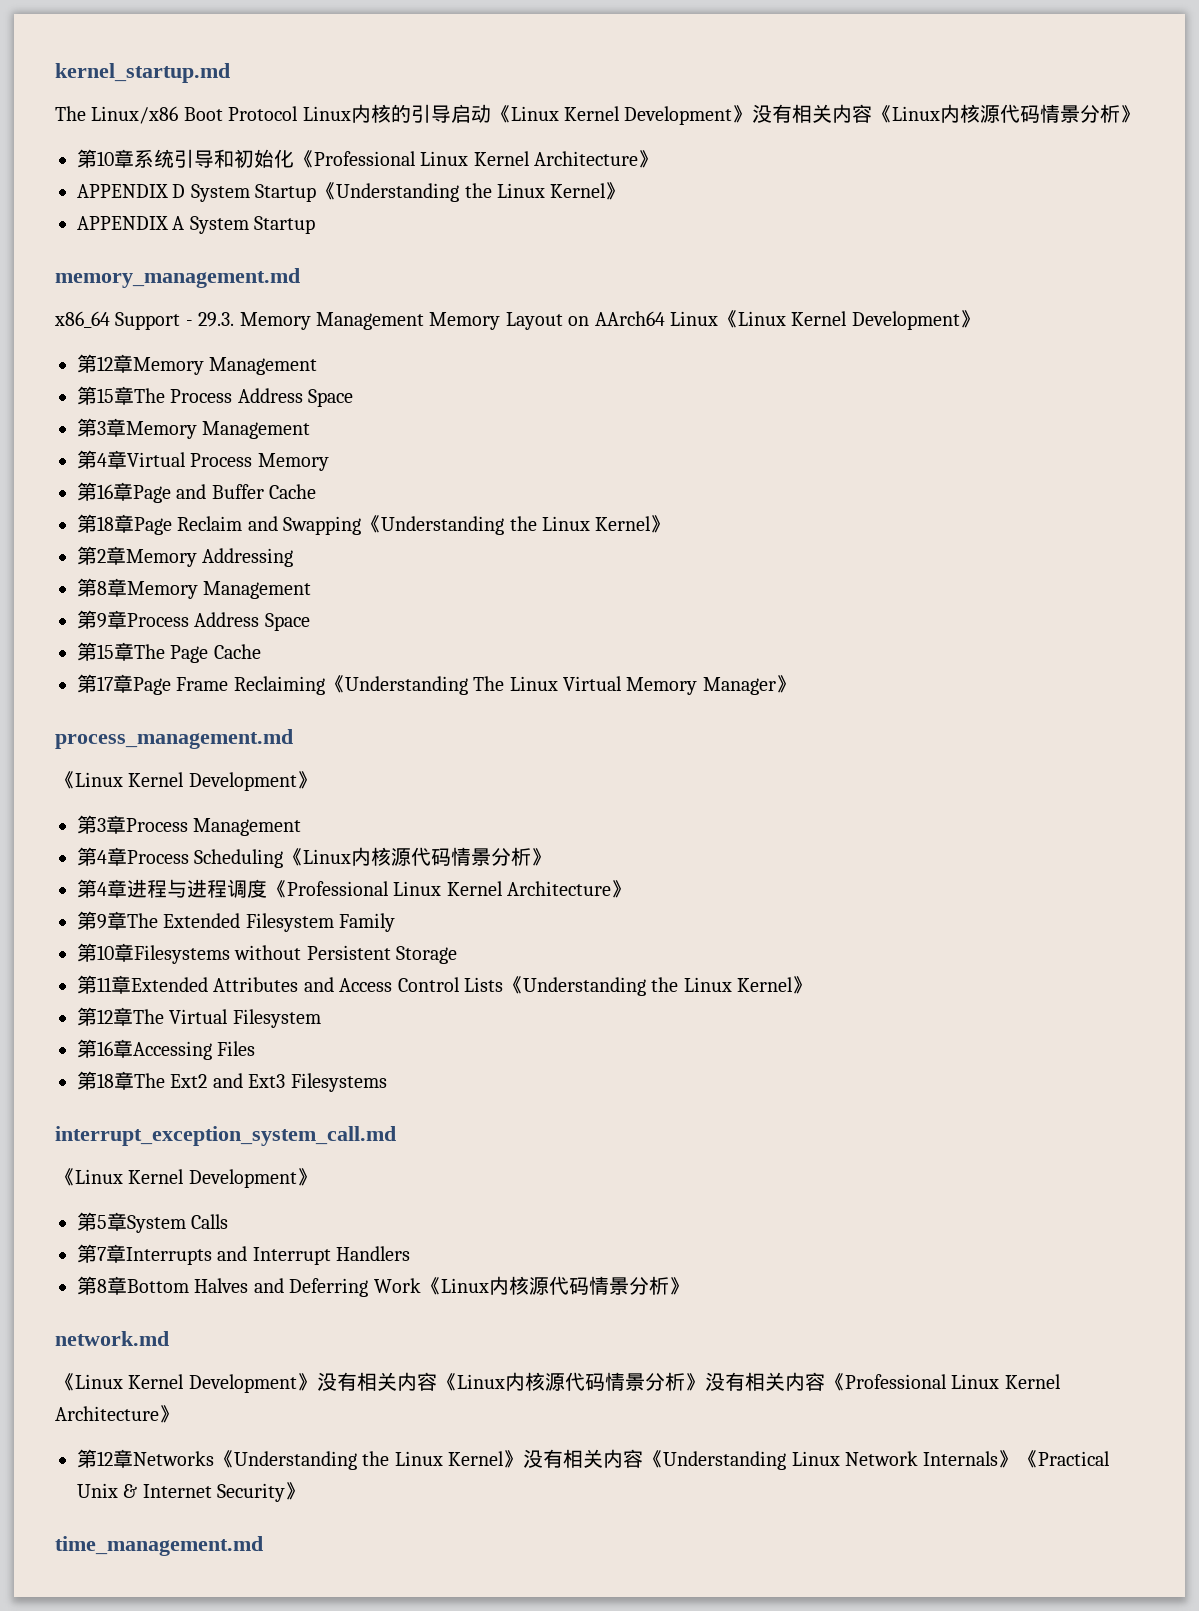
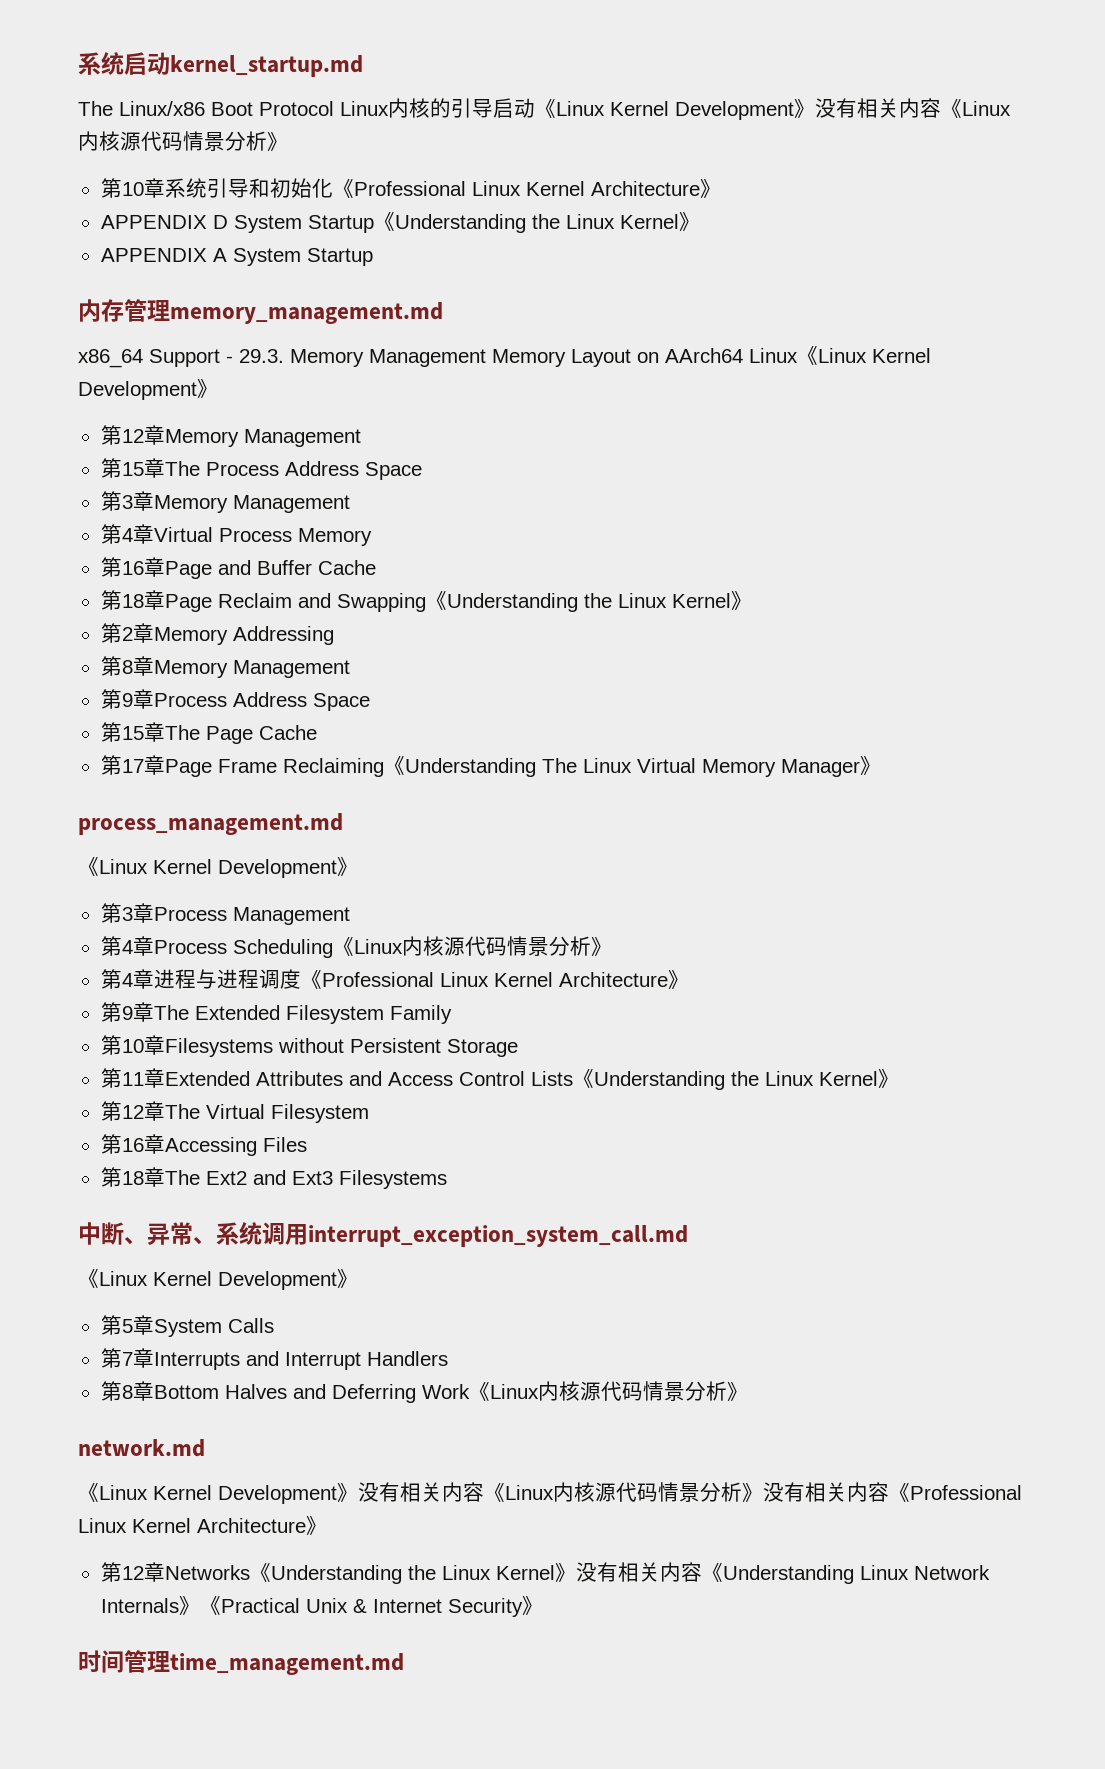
(55, 73) none -> [78,52,170,75] 系统启动
(316, 225) none -> [78,299,170,322] 内存管理
(387, 1082) none -> [78,1222,308,1246] 中断、异常、系统调用
(306, 1491) none -> [78,1650,170,1673] 时间管理

